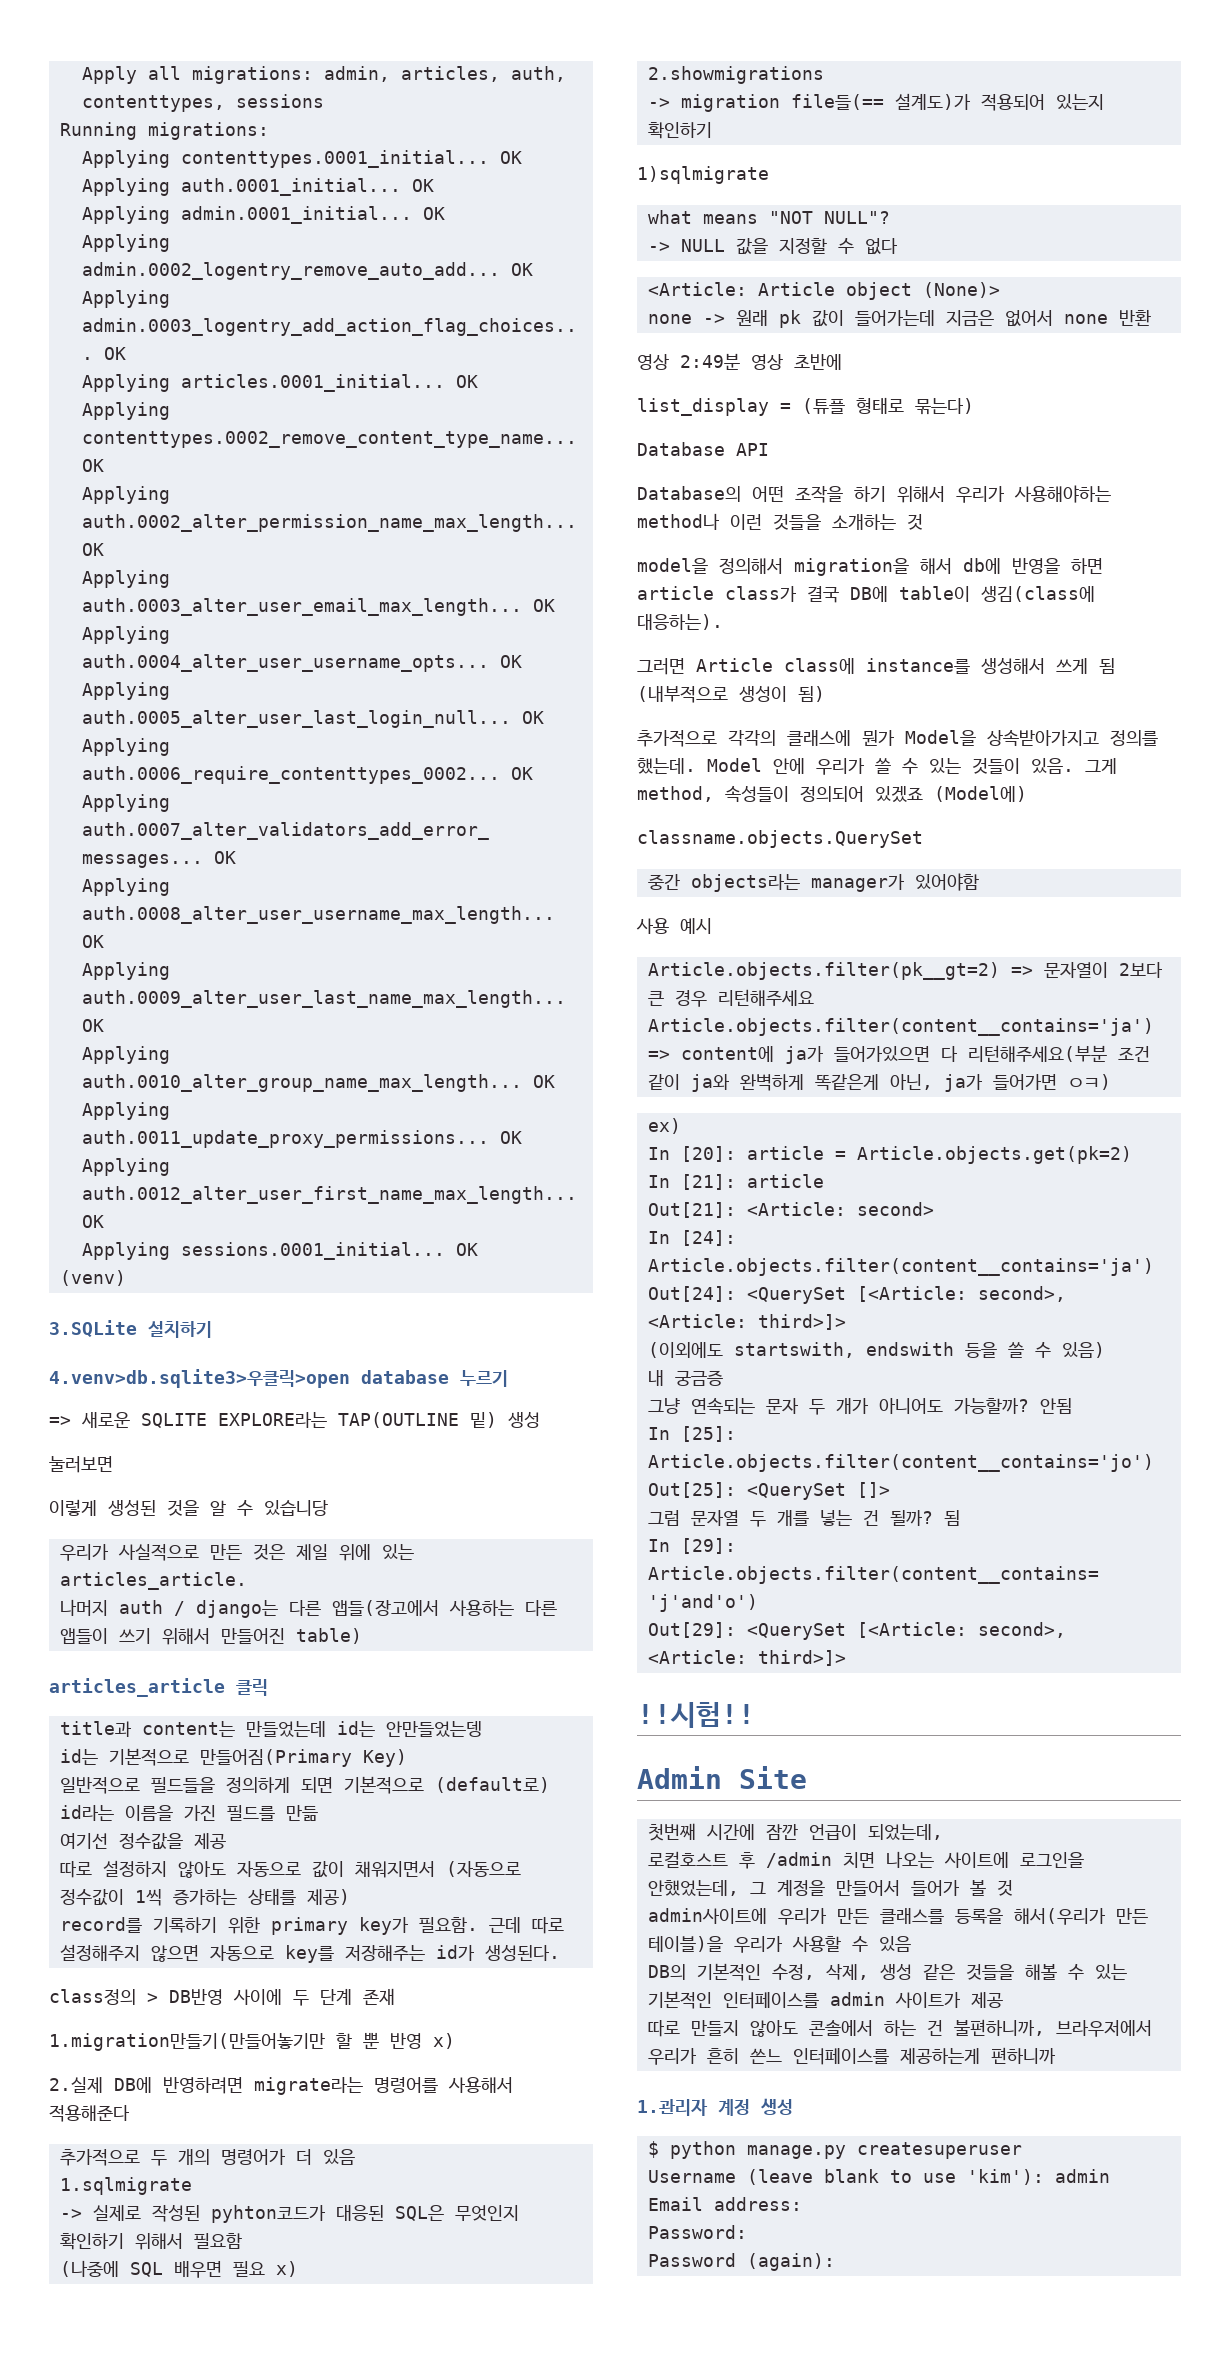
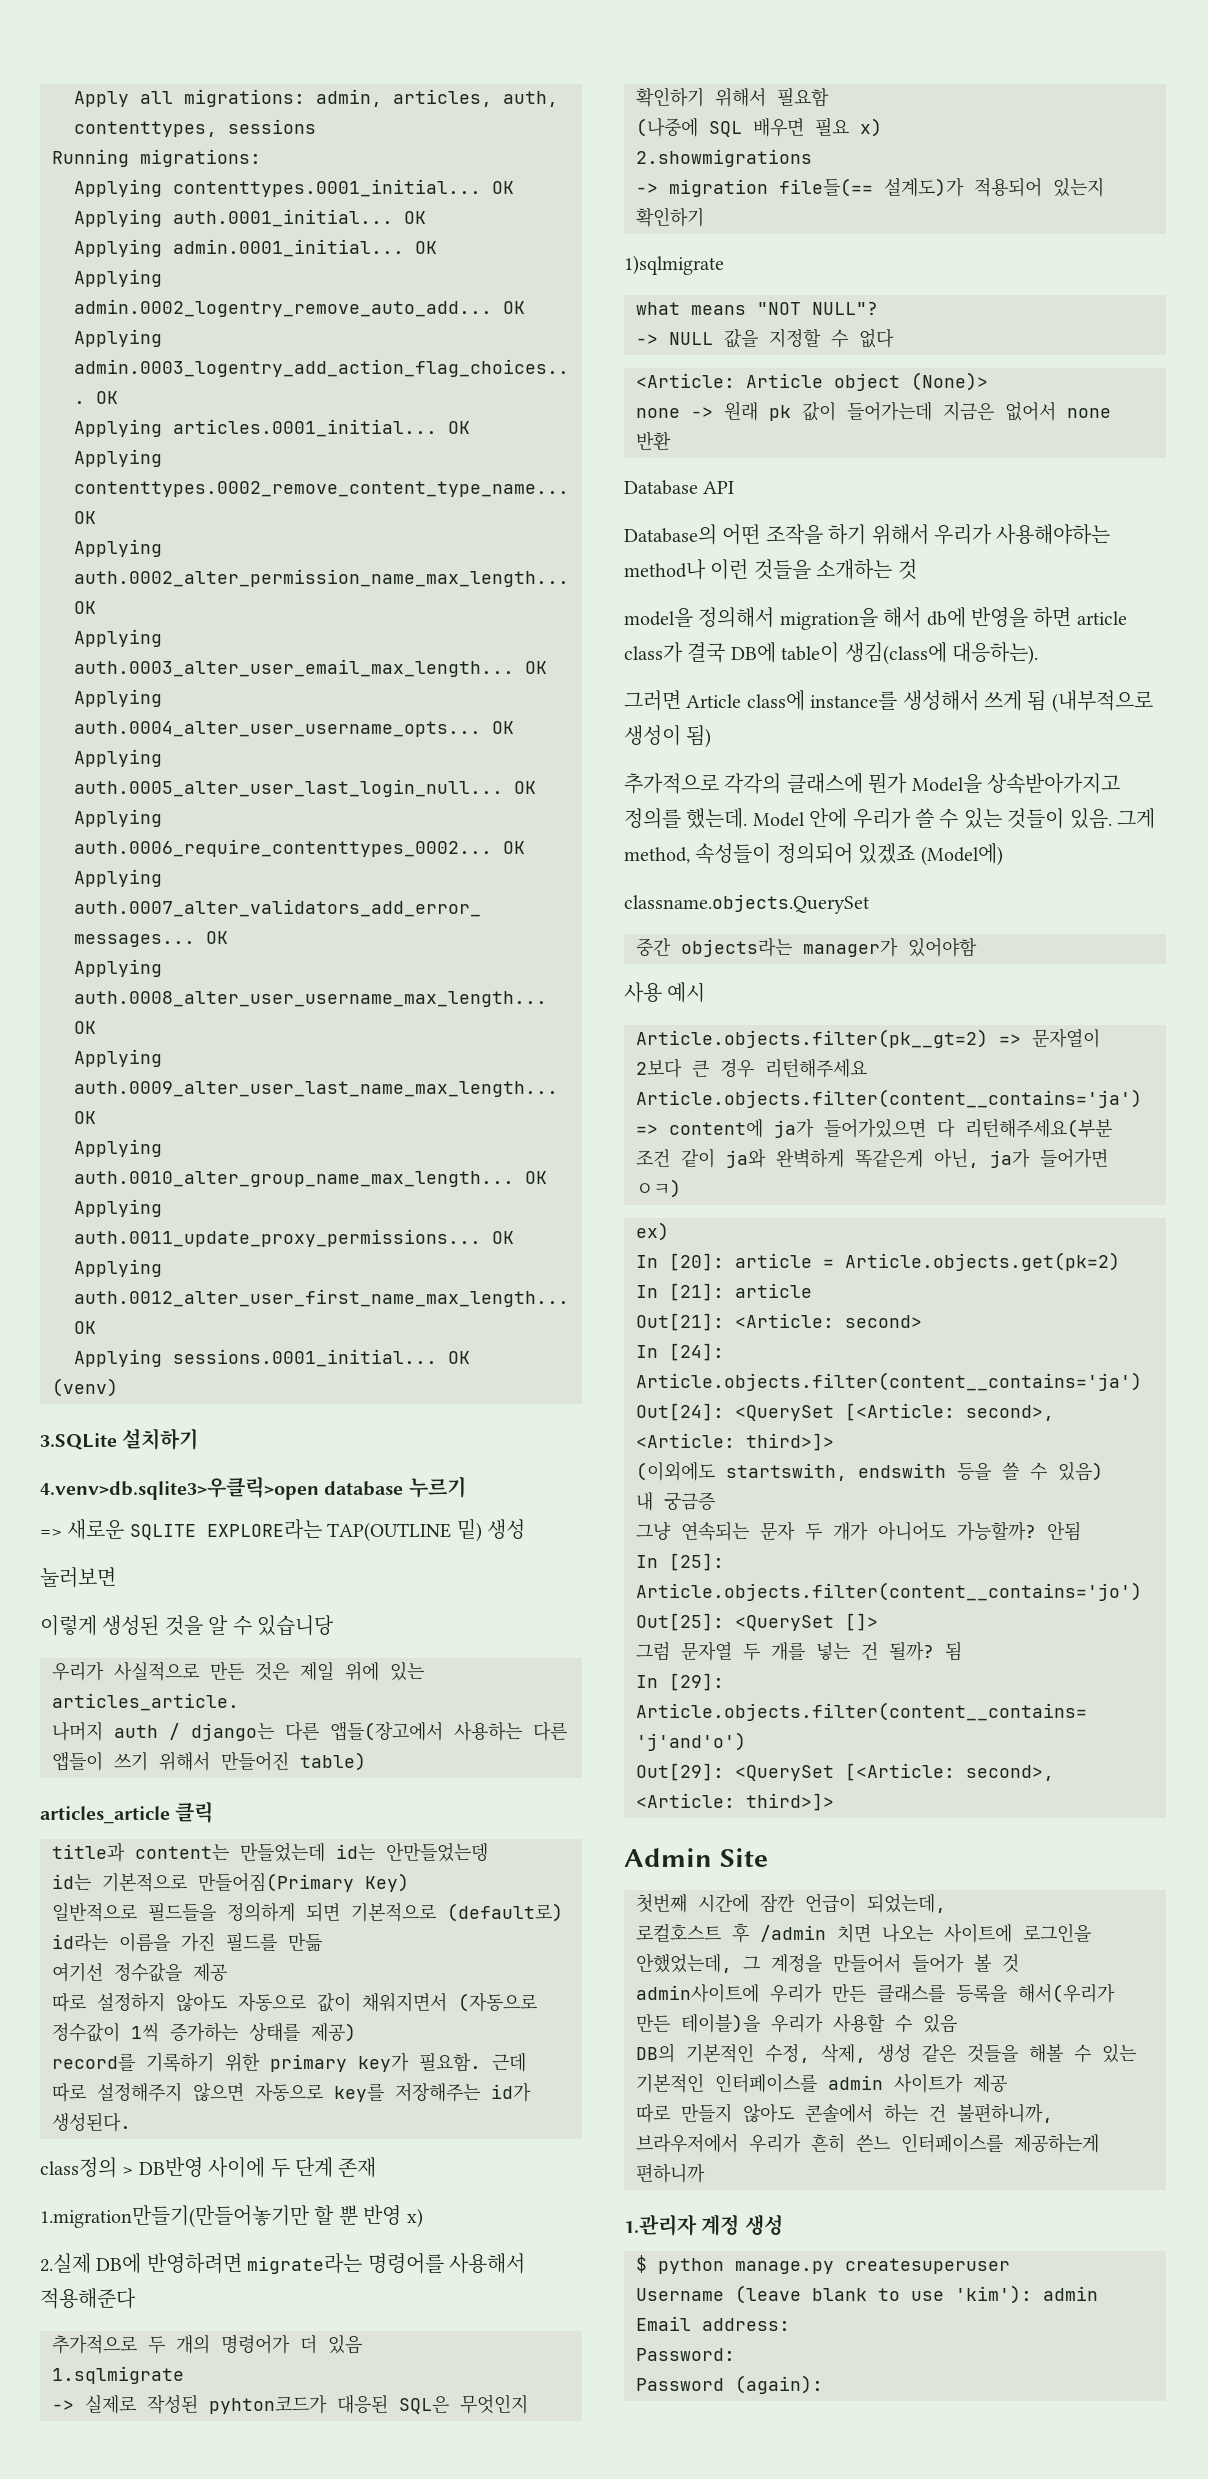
[637,353,842,370] [637,397,974,416] // 영상 2:49분 영상 초반에 // list_display = (튜플 형태로 묶는다) -> (671, 441) none
[637,1702,755,1728] // !!시험!! -> (834, 1802) none

